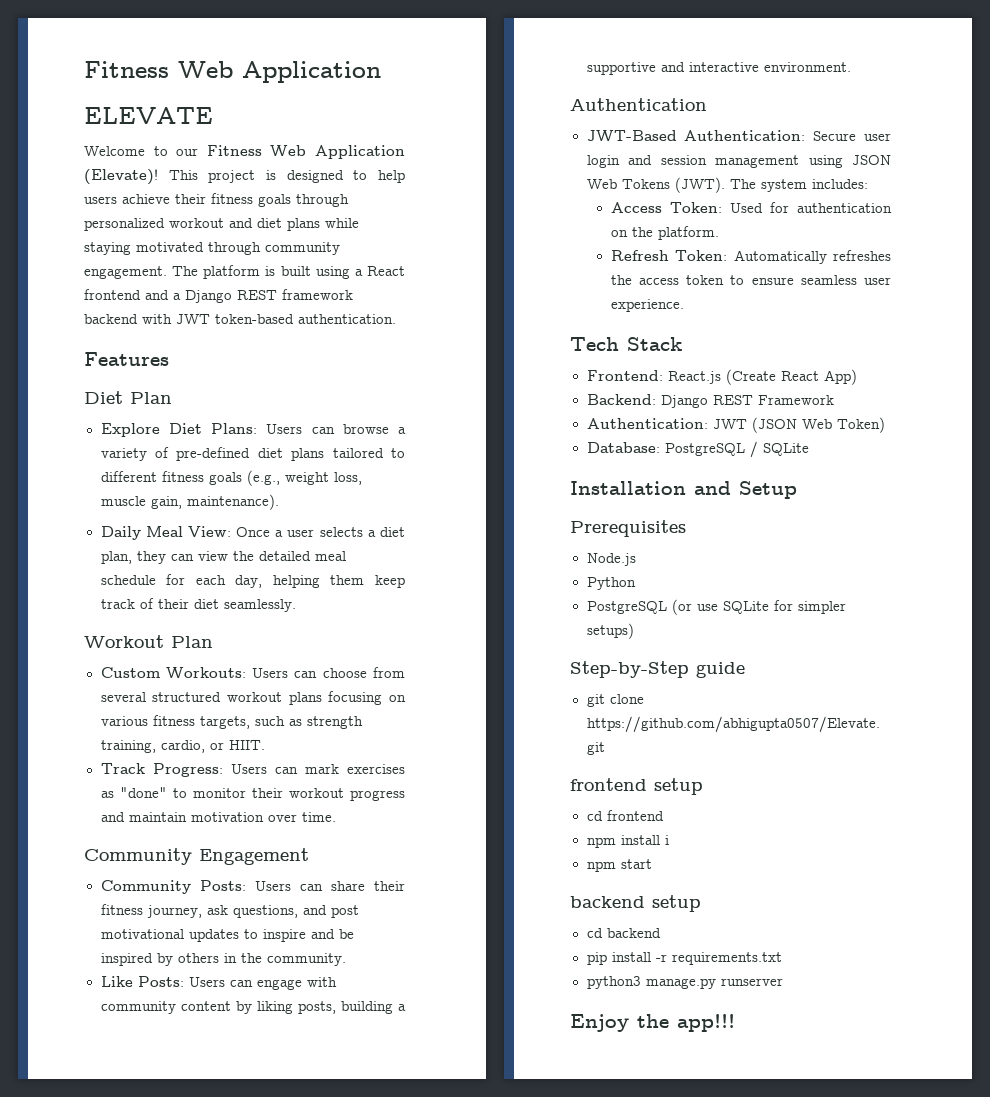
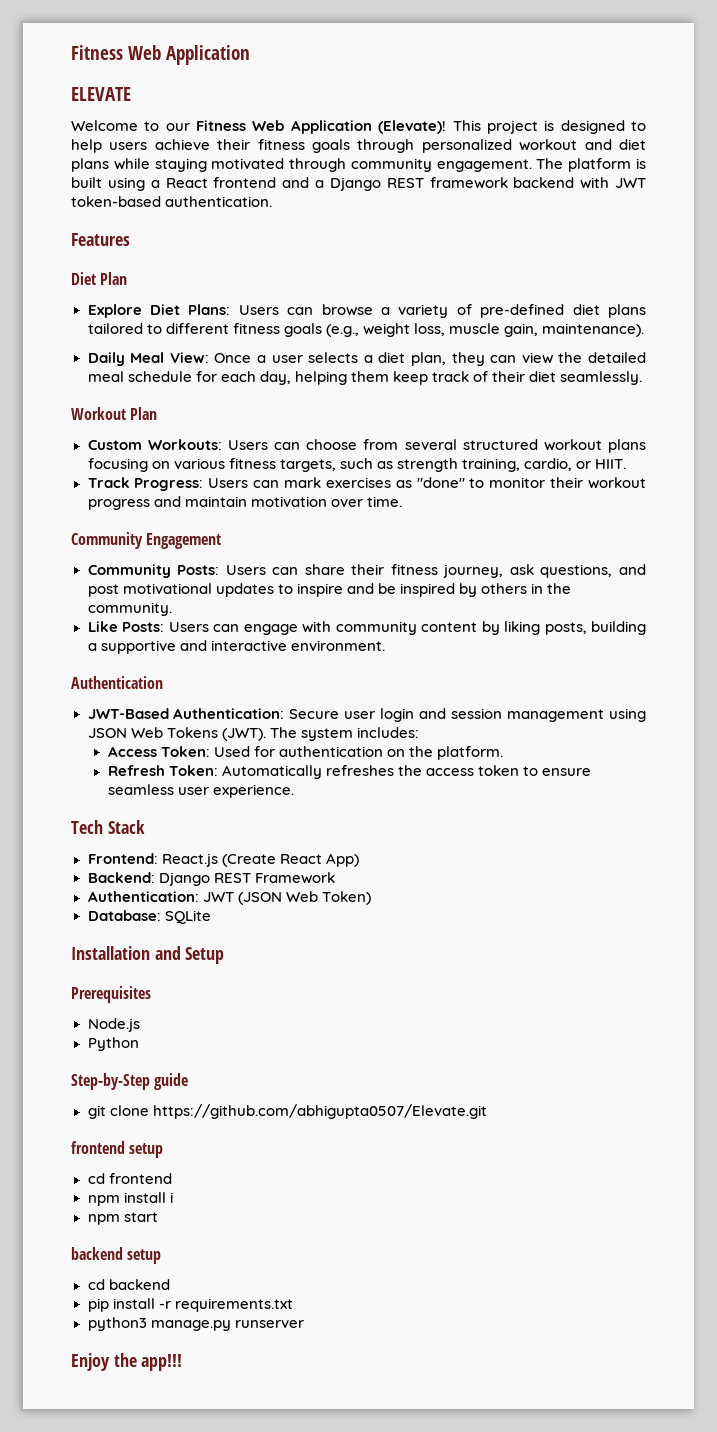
[664,441,758,458] PostgreSQL / -> (161, 915) none
[586,599,846,615] [586,623,634,639] // PostgreSQL (or use SQLite for simpler setups) -> (139, 1044) none

